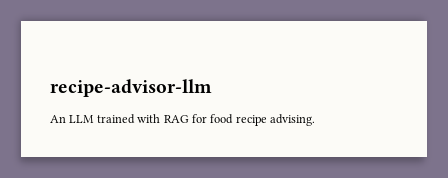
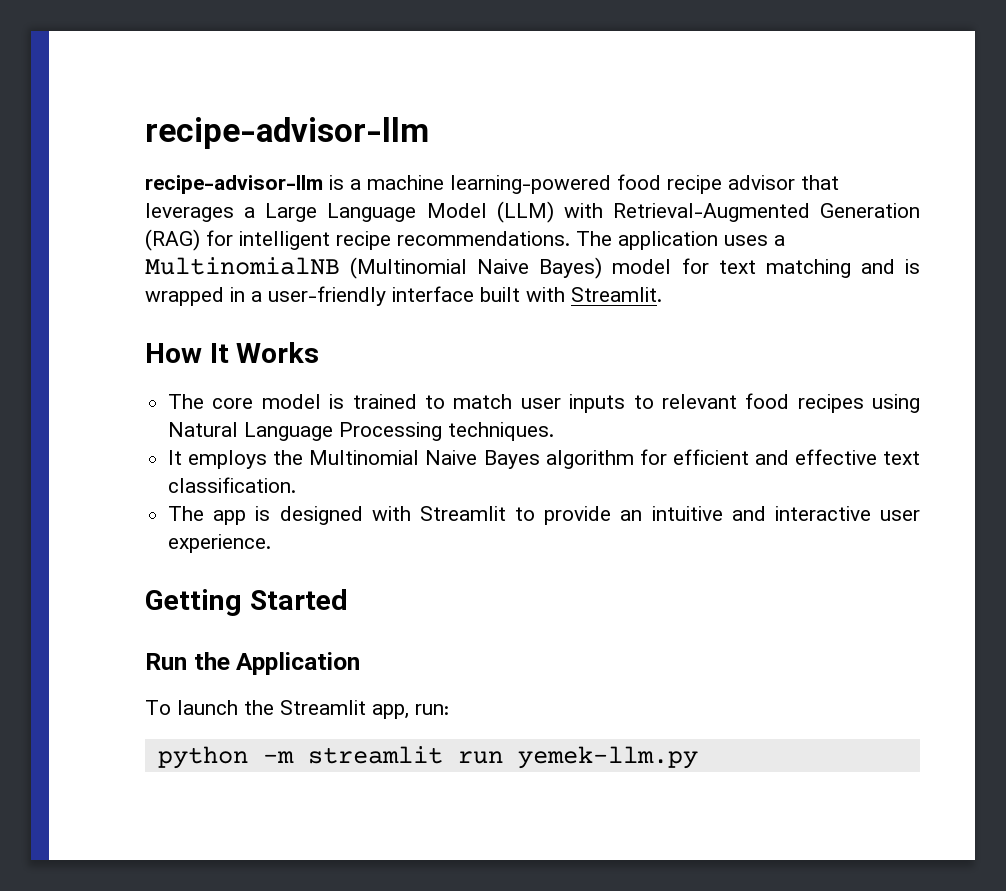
[50,114,315,126] An LLM trained with RAG for food recipe advising. -> [145,174,839,194] [145,201,920,223] [145,229,785,251] [145,257,920,279] [145,286,662,306] [145,342,320,363] [168,393,920,413] [168,422,555,441] [168,449,921,469] [168,477,297,493] [168,506,920,525] [168,534,272,553] [145,589,348,616] [145,652,361,675] [145,700,449,719] [157,746,698,769] recipe-advisor-llm is a machine learning-powered food recipe advisor that leverages a Large Language Model (LLM) with Retrieval-Augmented Generation (RAG) for intelligent recipe recommendations. The application uses a MultinomialNB (Multinomial Naive Bayes) model for text matching and is wrapped in a user-friendly interface built with Streamlit. // How It Works // The core model is trained to match user inputs to relevant food recipes using Natural Language Processing techniques. // It employs the Multinomial Naive Bayes algorithm for efficient and effective text classification. // The app is designed with Streamlit to provide an intuitive and interactive user experience. // Getting Started // Run the Application // To launch the Streamlit app, run: // python -m streamlit run yemek-llm.py

